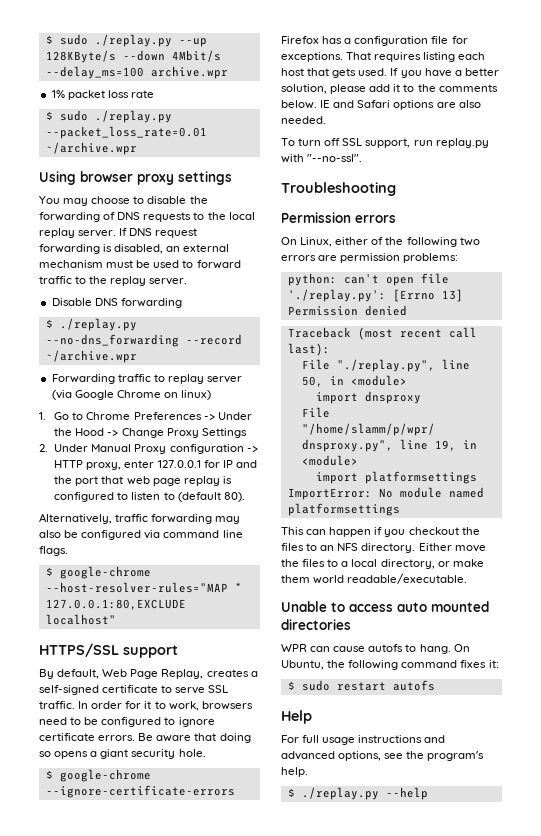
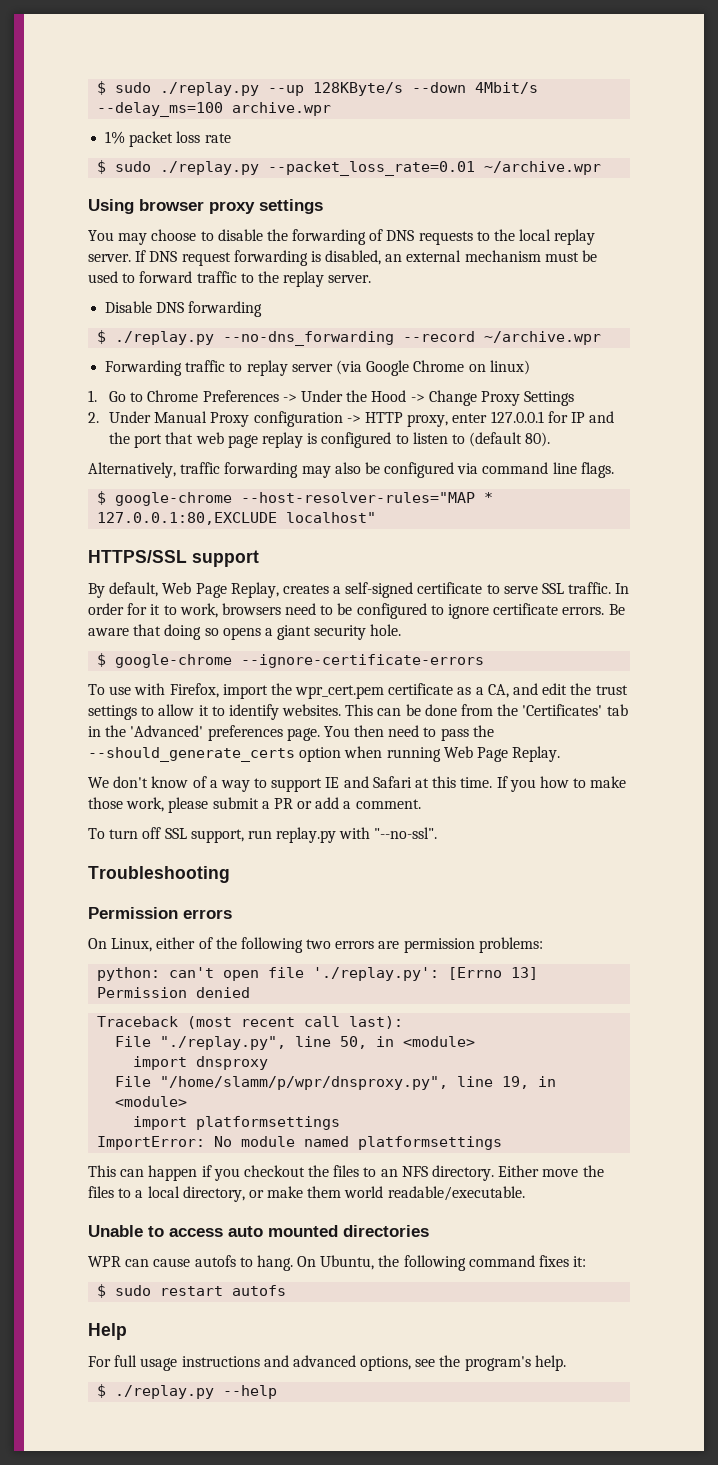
[281,36,468,46] [281,52,486,62] [281,68,499,78] [281,84,498,94] [281,100,481,110] [281,116,326,124] Firefox has a configuration file for exceptions. That requires listing each host that gets used. If you have a better solution, please add it to the comments below. IE and Safari options are also needed. -> [88,683,628,699] [88,704,628,720] [88,725,494,741] [88,746,561,762] [88,776,627,792] [88,797,421,813] To use with Firefox, import the wpr_cert.pem certificate as a CA, and edit the trust settings to allow it to identify websites. This can be done from the 'Certificates' tab in the 'Advanced' preferences page. You then need to pass the --should_generate_certs option when running Web Page Replay. // We don't know of a way to support IE and Safari at this time. If you how to make those work, please submit a PR or add a comment.

